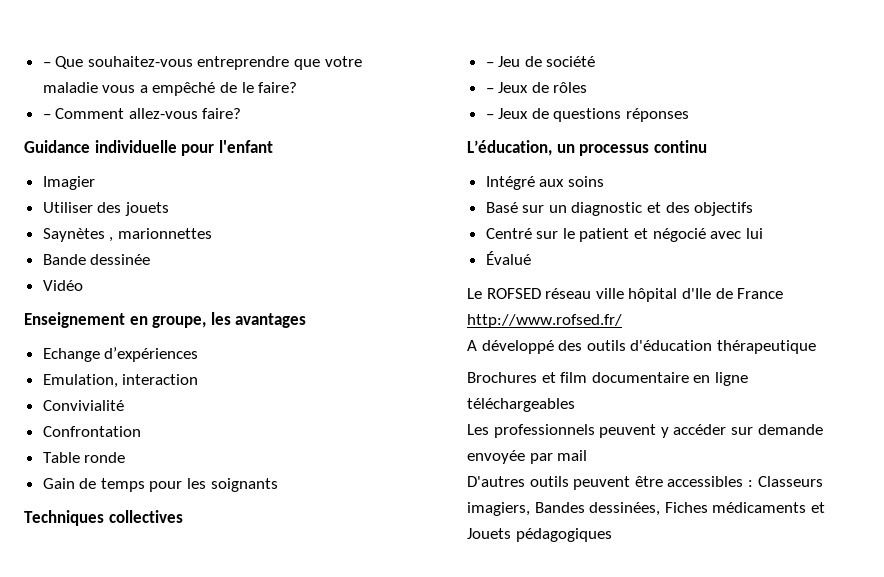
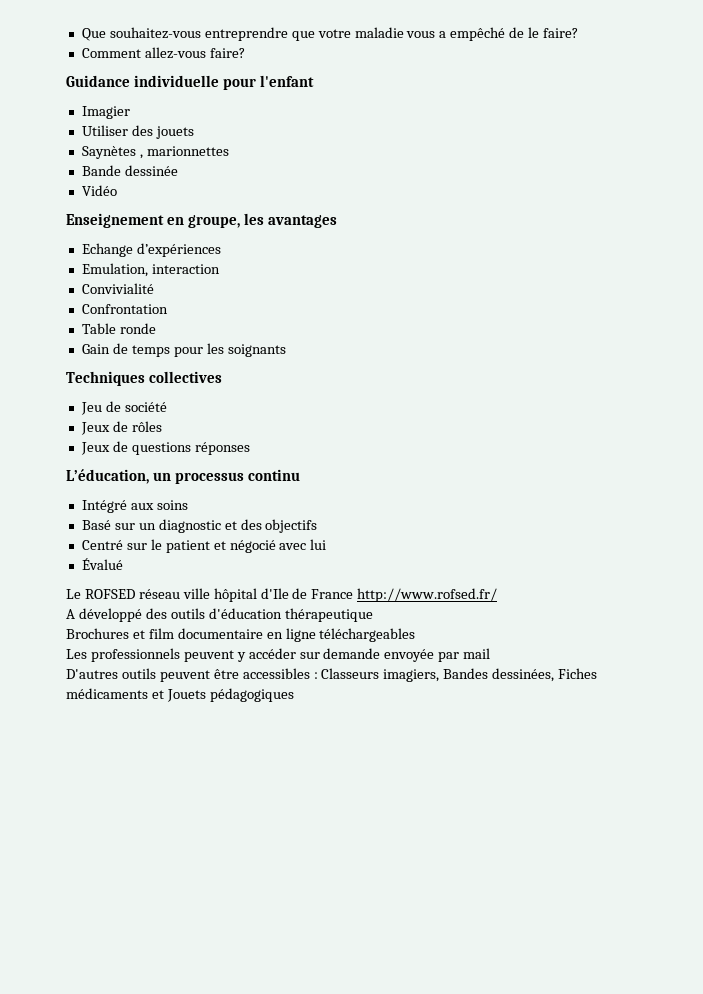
[42,62,51,67] – -> (81, 34) none
[42,114,51,119] – -> (579, 33) none
[485,62,494,67] – -> (222, 377) none
[485,88,494,93] – -> (167, 407) none
[485,114,494,119] – -> (162, 426) none

